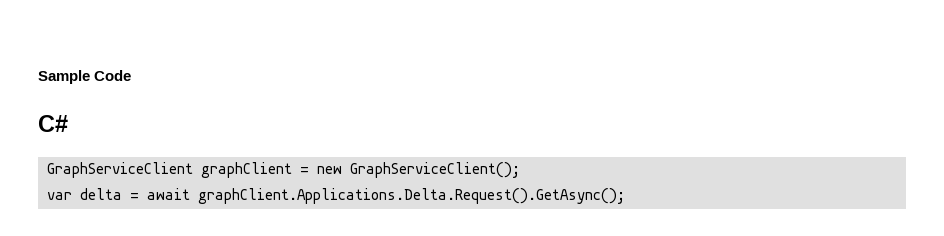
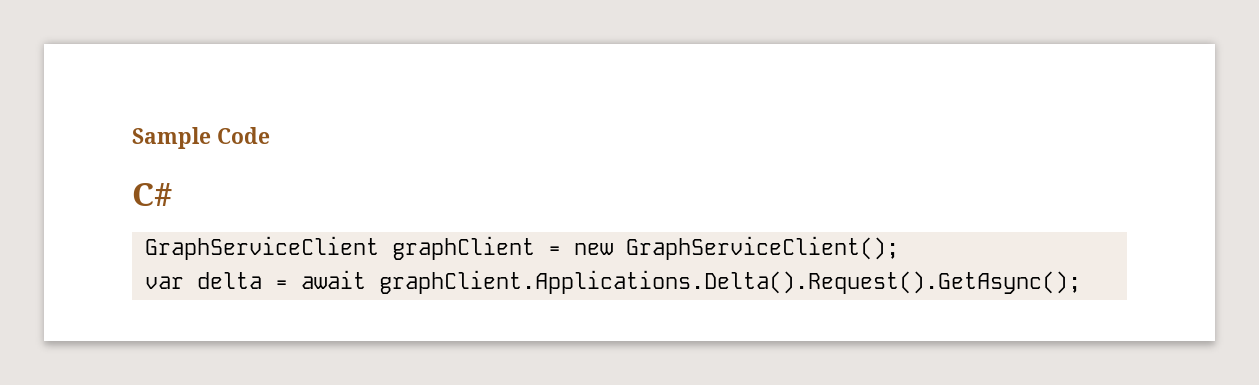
[198,188,625,204] graphClient.Applications.Delta.Request().GetAsync(); -> [378,270,1081,294] graphClient.Applications.Delta().Request().GetAsync();

